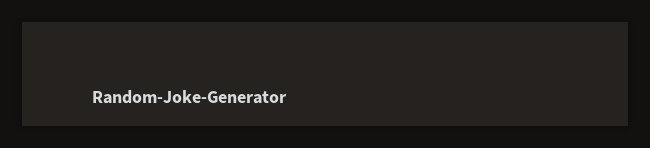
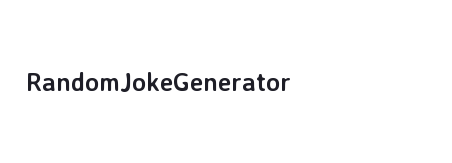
[92,90,287,104] Random-Joke-Generator -> [26,72,291,92] RandomJokeGenerator

